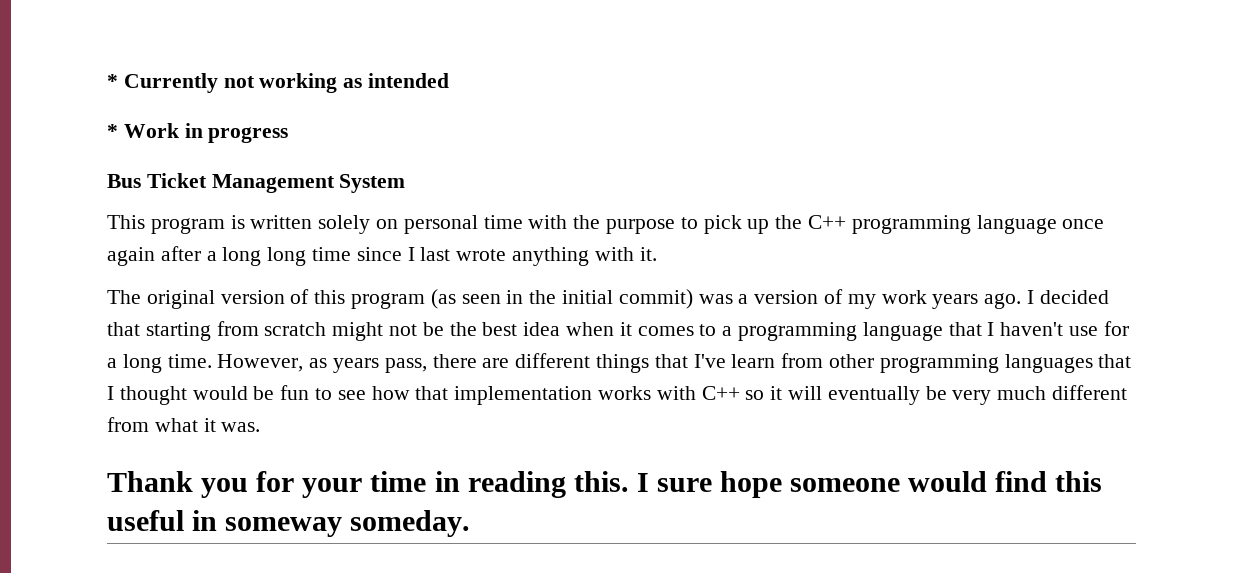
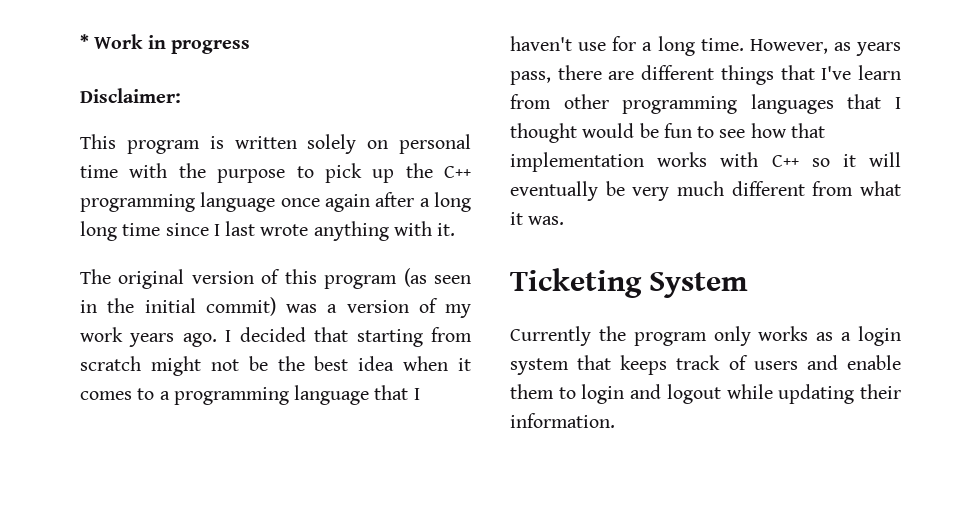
[107,73,450,93] [107,124,118,138] * Currently not working as intended // * -> [80,34,89,49] *
[107,173,406,193] Bus Ticket Management System -> [80,88,181,103] Disclaimer:
[107,471,1103,498] [107,510,471,537] Thank you for your time in reading this. I sure hope someone would find this useful in someway someday. -> [510,268,749,298] [510,326,901,346] [510,355,901,375] [510,384,901,404] [510,413,615,428] Ticketing System // Currently the program only works as a login system that keeps track of users and enable them to login and logout while updating their information.

